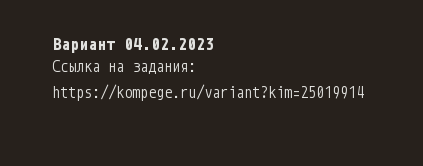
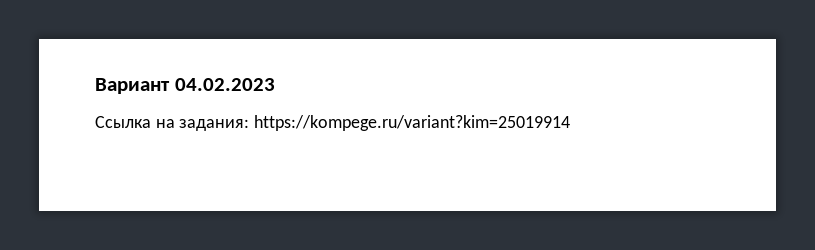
(196, 68) // -> (250, 125) none

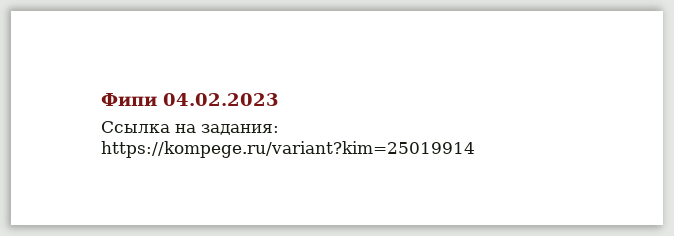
[95,78,170,94] Вариант -> [101,93,157,106] Фипи

